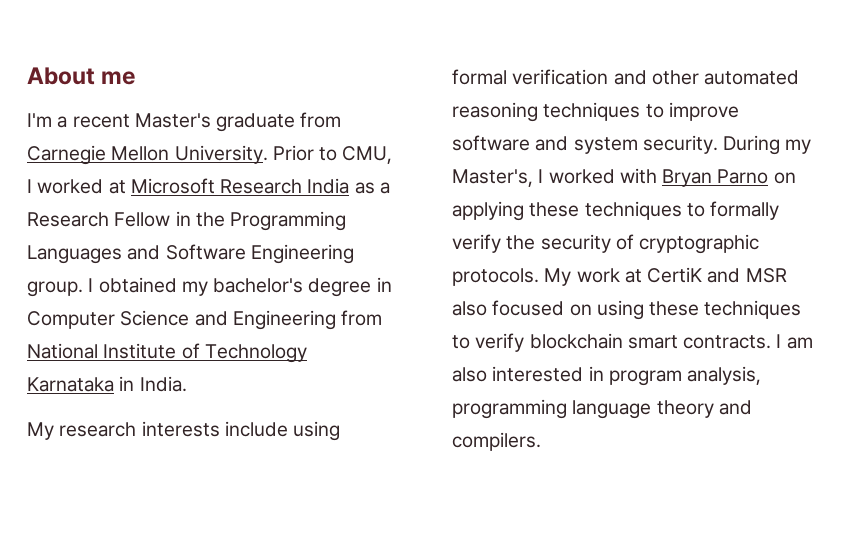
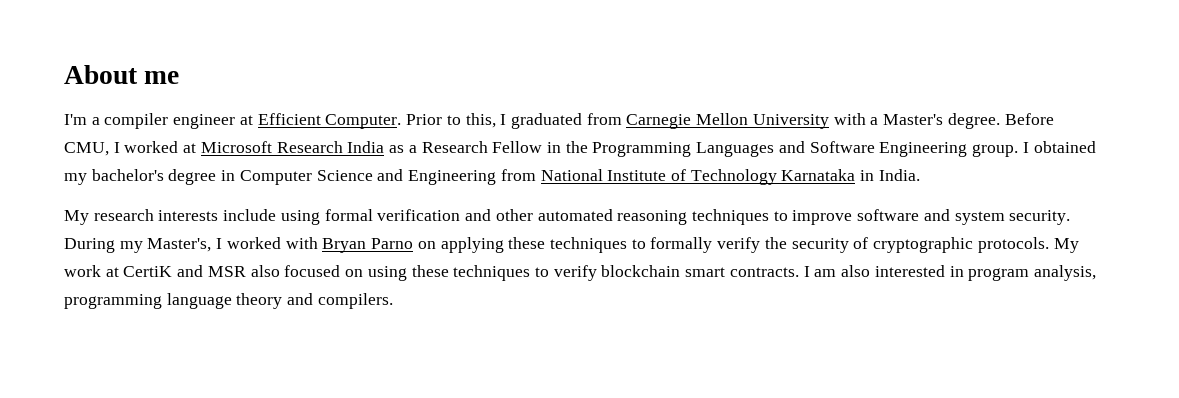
[72,112,342,132] [27,145,338,165] recent Master's graduate from Carnegie Mellon University. Prior to -> [104,113,1054,129] compiler engineer at Efficient Computer. Prior to this, I graduated from Carnegie Mellon University with a Master's degree. Before

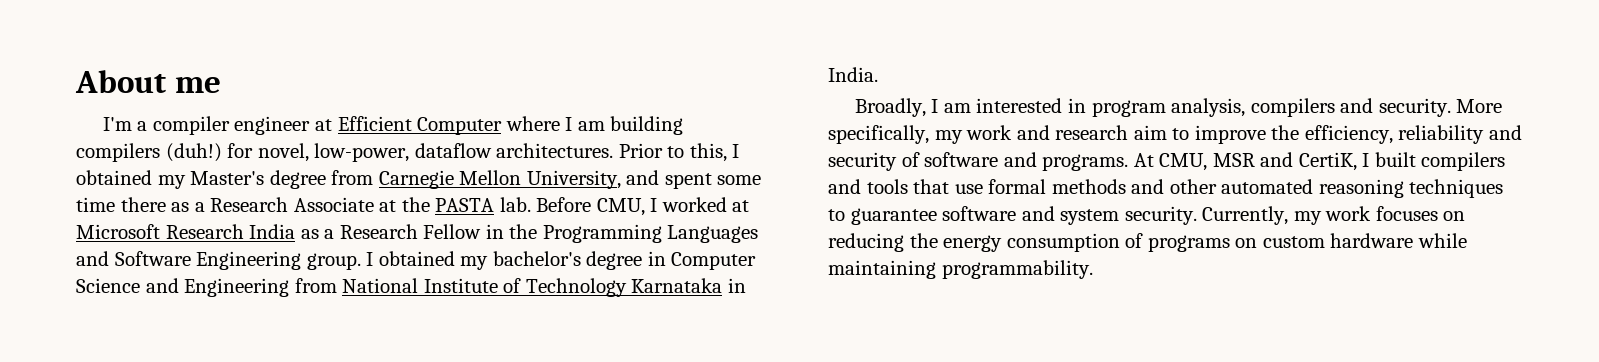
[325,113,1000,129] Computer. Prior to this, I graduated from Carnegie Mellon University with a Master's degree. -> [417,116,684,135] [76,143,740,162] [76,170,762,189] [76,197,531,212] Computer where I am building compilers (duh!) for novel, low-power, dataflow architectures. Prior to this, I obtained my Master's degree from Carnegie Mellon University, and spent some time there as a Research Associate at the PASTA lab.
[64,209,461,225] My research interests include using formal verification -> [854,98,1503,117] [828,125,1522,144] [828,152,1506,171] [828,179,1126,194] Broadly, I am interested in program analysis, compilers and security. More specifically, my work and research aim to improve the efficiency, reliability and security of software and programs. At CMU, MSR and CertiK, I built compilers and tools that use formal methods
[792,210,853,225] improve -> [850,208,937,225] guarantee
[64,237,1079,253] [64,265,1096,281] [64,293,393,309] During my Master's, I worked with Bryan Parno on applying these techniques to formally verify the security of cryptographic protocols. My work at CertiK and MSR also focused on using these techniques to verify blockchain smart contracts. I am also interested in program analysis, programming language theory and compilers. -> [1202,206,1466,225] [828,233,1467,252] [828,260,1093,279] Currently, my work focuses on reducing the energy consumption of programs on custom hardware while maintaining programmability.

